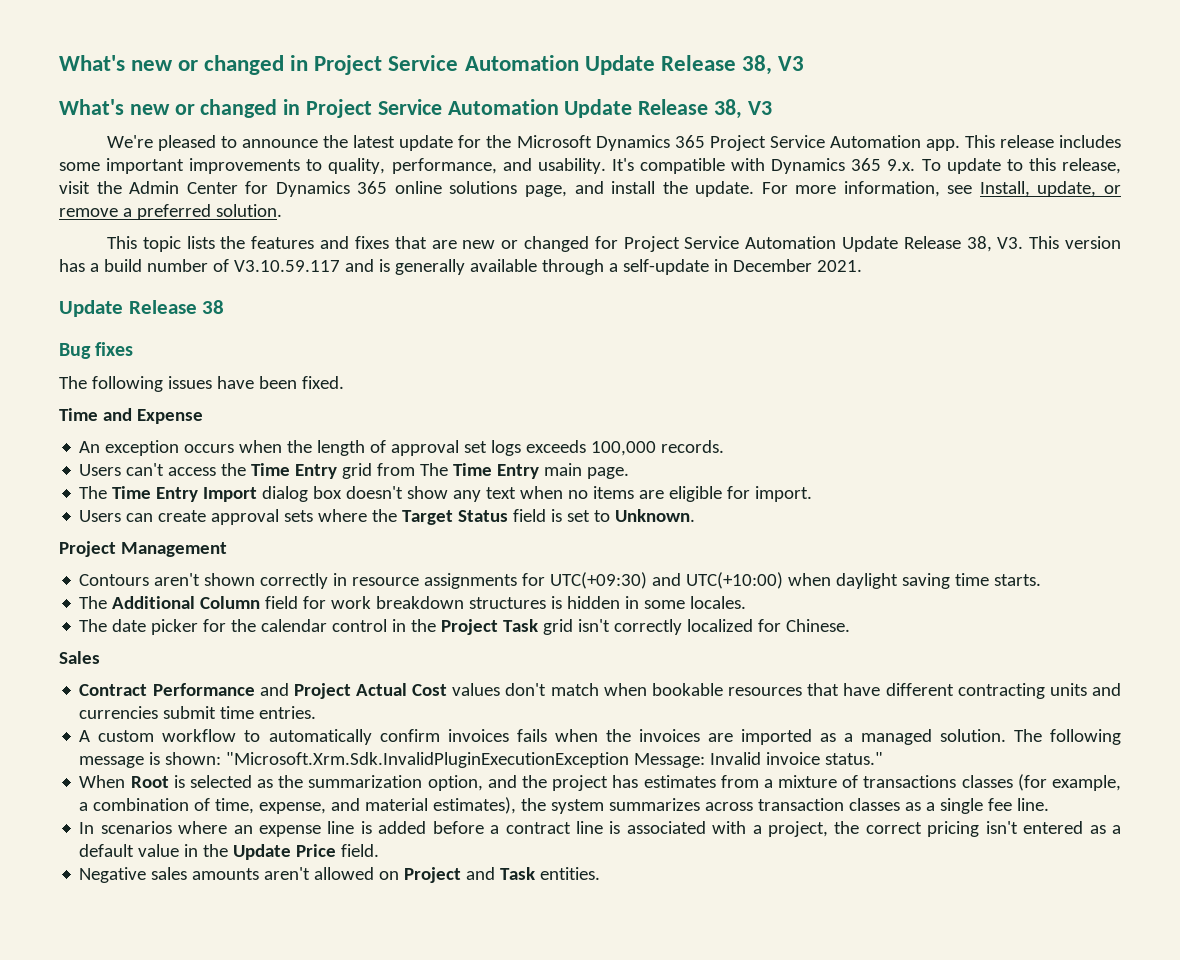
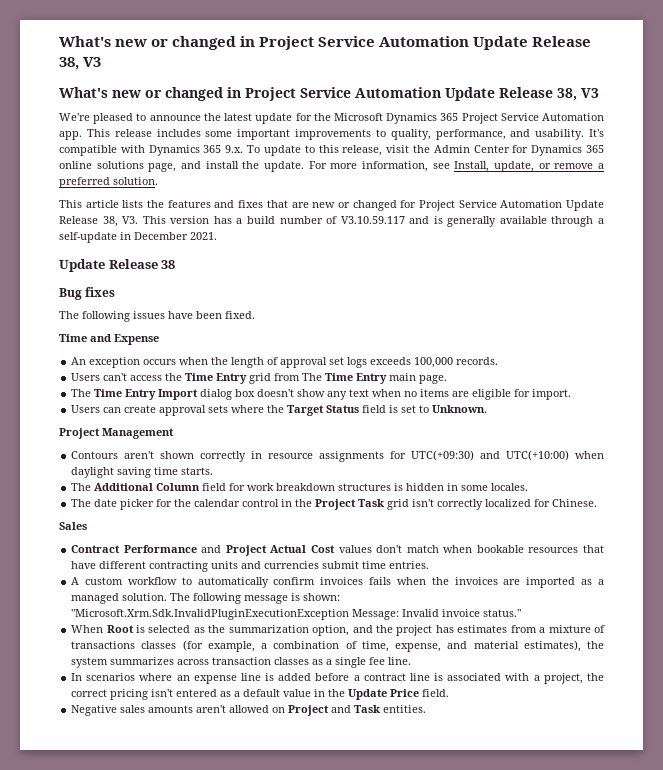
[142,236,181,252] topic -> [85,200,119,208] article

